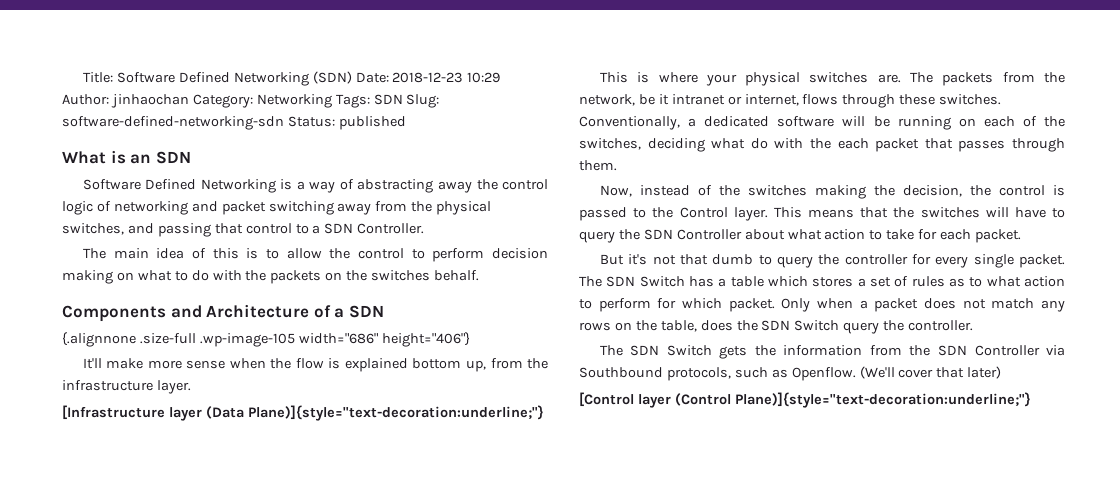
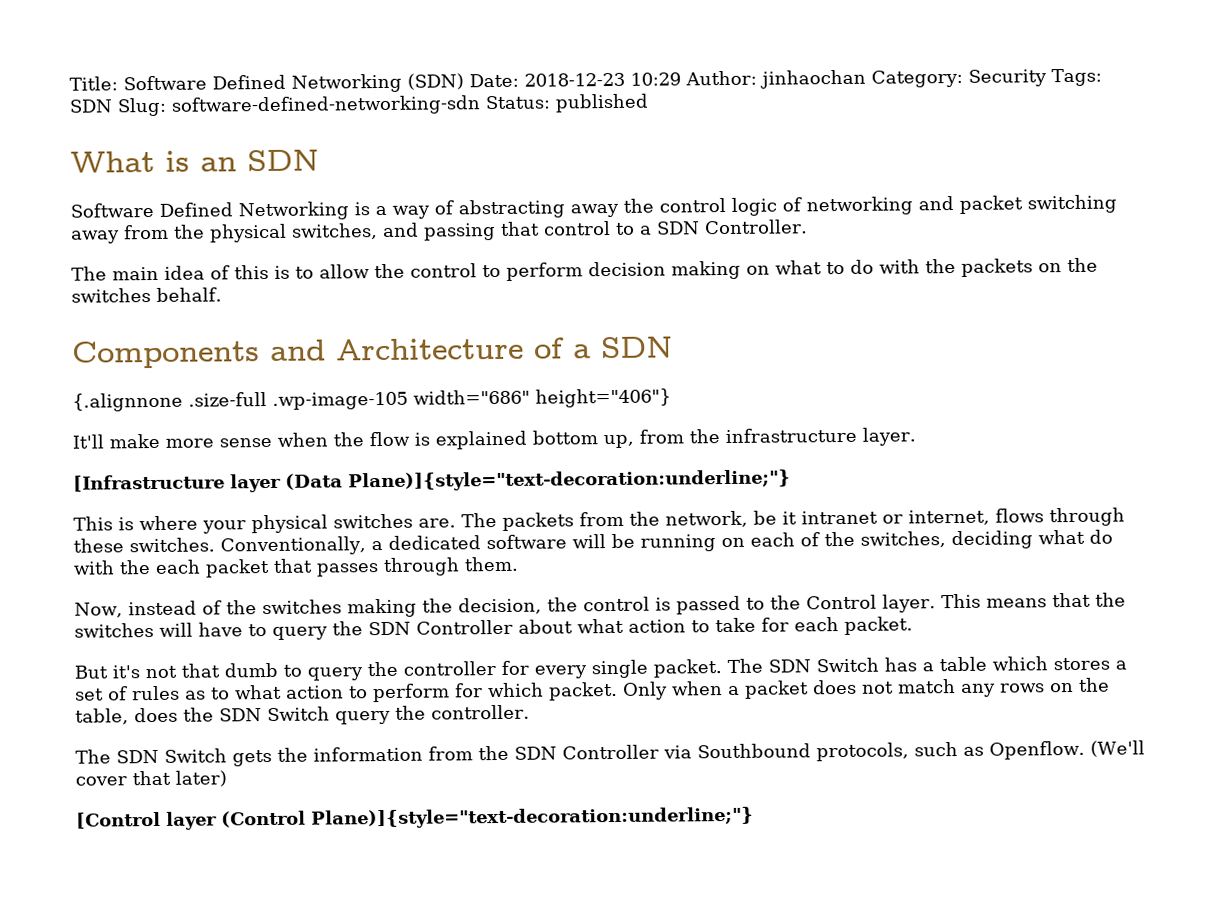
[256,94,332,108] Networking -> [968,69,1047,87] Security

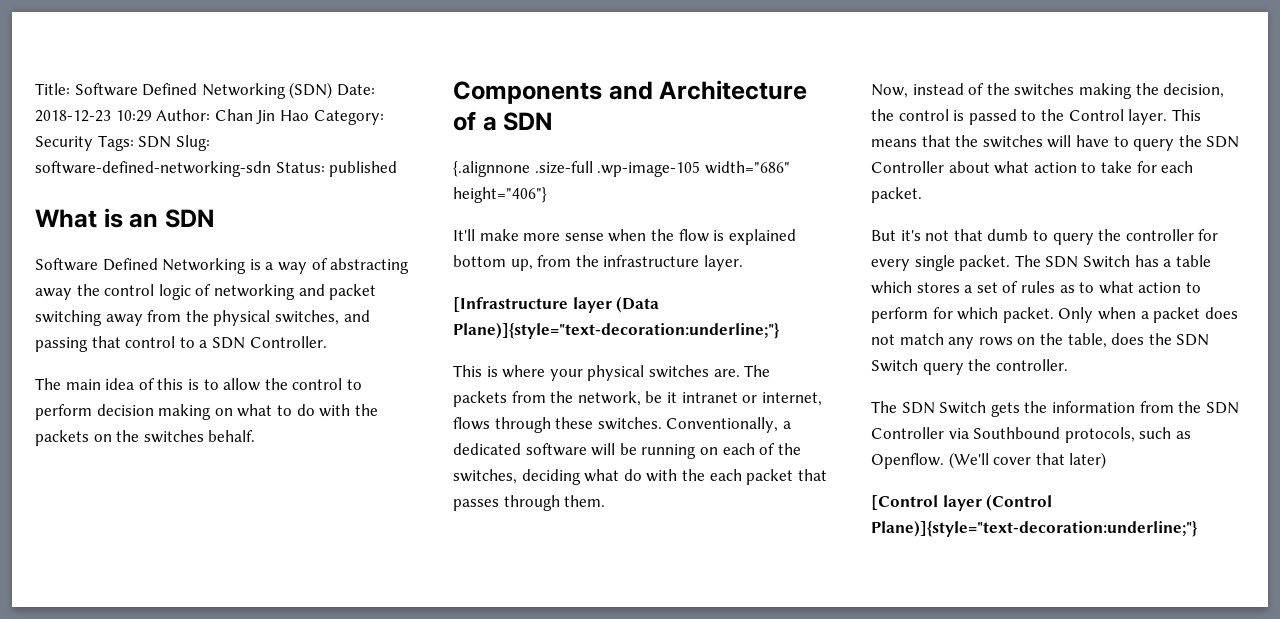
[760,69,866,89] jinhaochan -> [214,109,309,124] Chan Jin Hao

